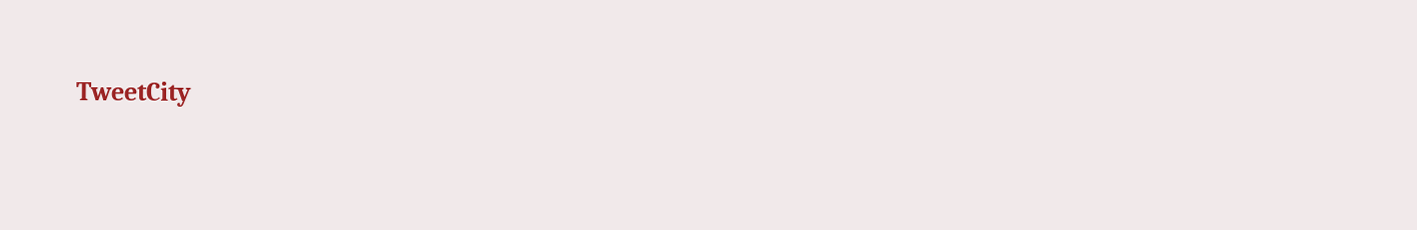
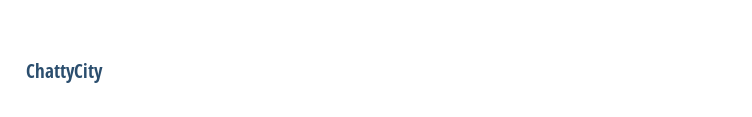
[76,81,192,107] TweetCity -> [26,63,103,83] ChattyCity

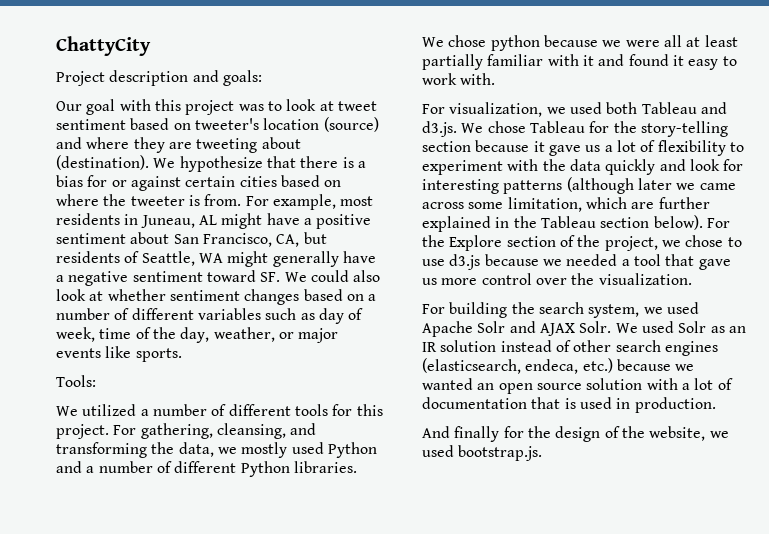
(103, 73) none -> [56,70,262,86] [56,99,377,115] [56,117,379,132] [56,137,301,153] [56,155,366,172] [56,175,342,191] [56,194,374,210] [56,213,372,229] [56,232,327,247] [56,251,376,267] [56,270,381,286] [56,289,377,305] [56,308,364,324] [56,327,339,343] [56,346,182,362] [56,375,96,387] [56,404,383,416] [56,423,317,439] [56,442,377,458] [56,461,357,477] [422,35,738,51] [422,54,737,70] [422,73,496,85] [422,102,727,117] [422,121,728,137] [422,140,744,156] [422,159,744,175] [422,177,736,194] [422,197,710,212] [422,215,730,232] [422,235,742,251] [422,254,731,270] [422,273,692,285] [422,302,699,318] [422,321,746,337] [422,340,718,356] [422,358,695,374] [422,378,733,394] [422,397,716,413] [422,426,729,442] [422,445,543,461] // Project description and goals: // Our goal with this project was to look at tweet sentiment based on tweeter's location (source) and where they are tweeting about (destination). We hypothesize that there is a bias for or against certain cities based on where the tweeter is from. For example, most residents in Juneau, AL might have a positive sentiment about San Francisco, CA, but residents of Seattle, WA might generally have a negative sentiment toward SF. We could also look at whether sentiment changes based on a number of different variables such as day of week, time of the day, weather, or major events like sports. // Tools: // We utilized a number of different tools for this project. For gathering, cleansing, and transforming the data, we mostly used Python and a number of different Python libraries. We chose python because we were all at least partially familiar with it and found it easy to work with. // For visualization, we used both Tableau and d3.js. We chose Tableau for the story-telling section because it gave us a lot of flexibility to experiment with the data quickly and look for interesting patterns (although later we came across some limitation, which are further explained in the Tableau section below). For the Explore section of the project, we chose to use d3.js because we needed a tool that gave us more control over the visualization. // For building the search system, we used Apache Solr and AJAX Solr. We used Solr as an IR solution instead of other search engines (elasticsearch, endeca, etc.) because we wanted an open source solution with a lot of documentation that is used in production. // And finally for the design of the website, we used bootstrap.js.

